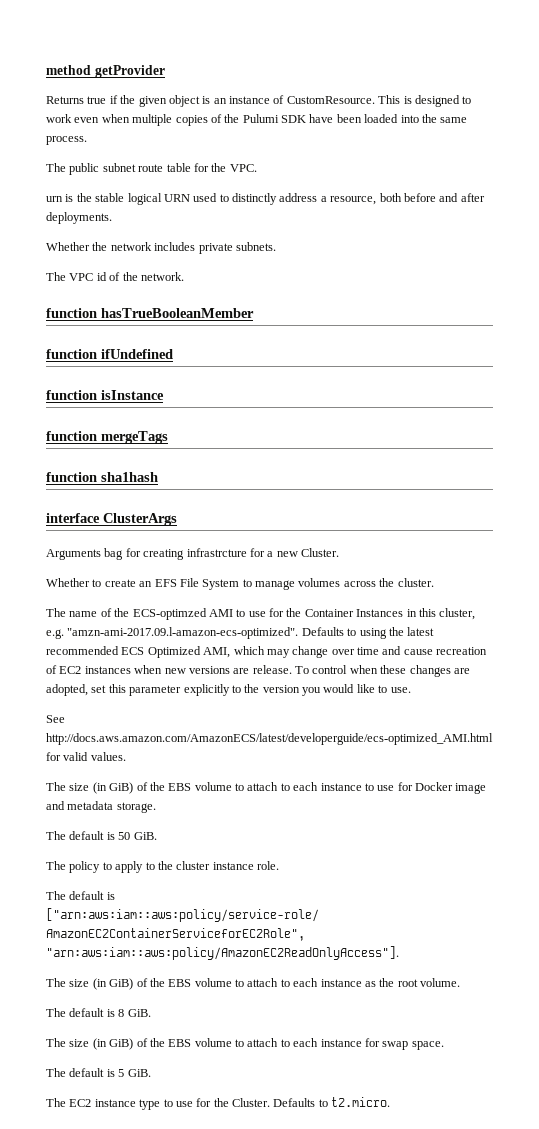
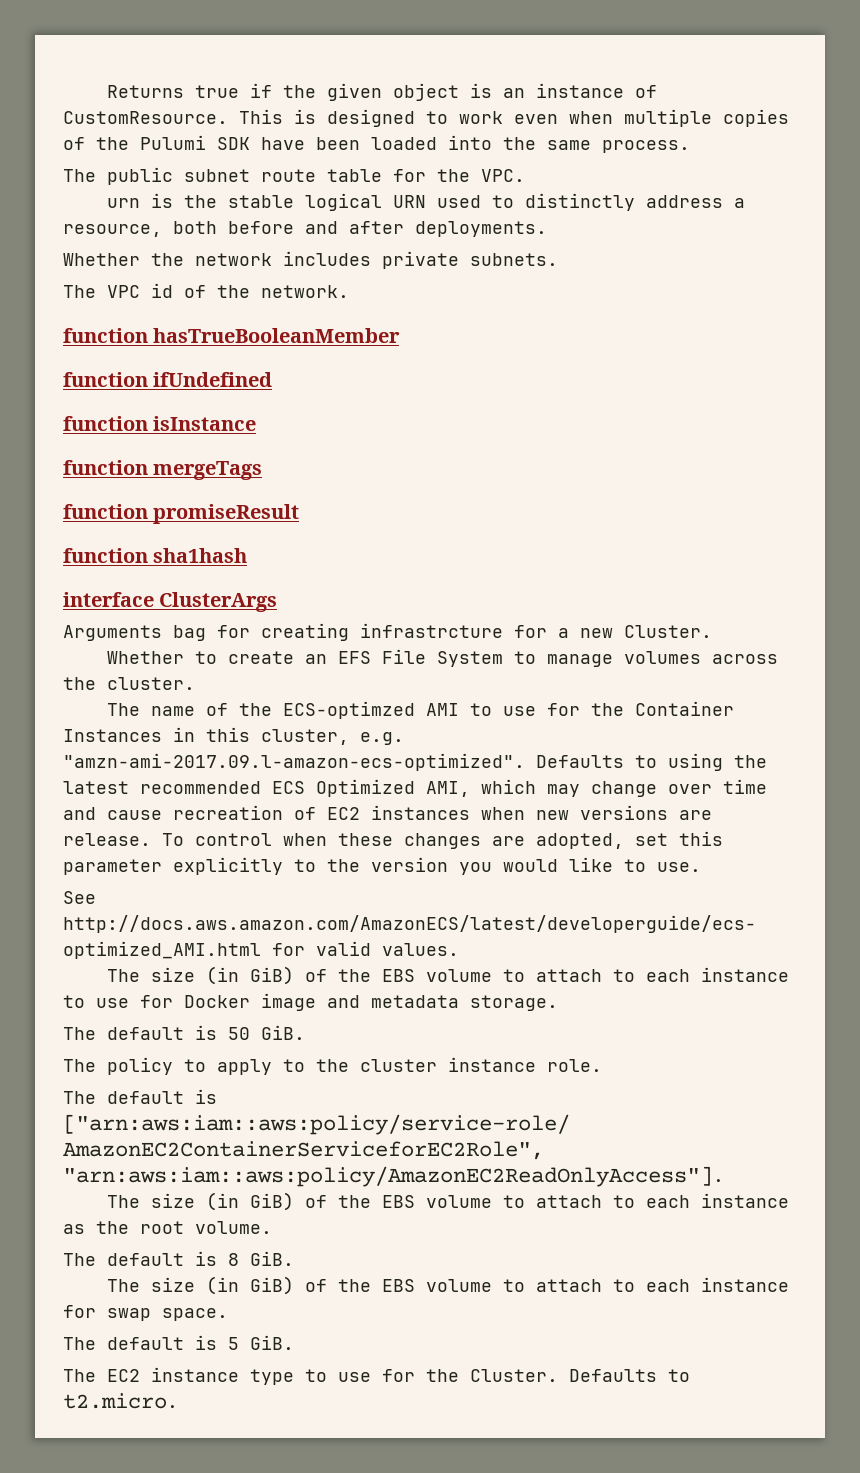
[46,65,165,78] method getProvider // -> (107, 91) none
(168, 437) none -> [63,504,300,524] // function promiseResult

